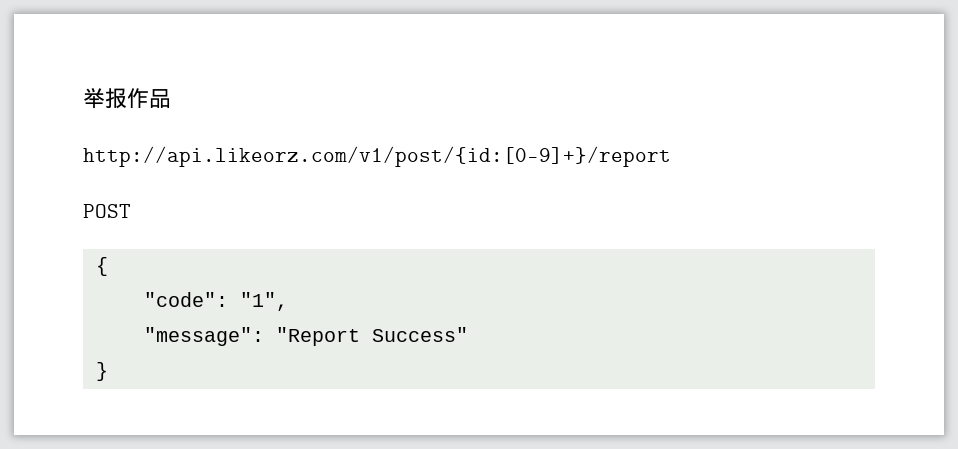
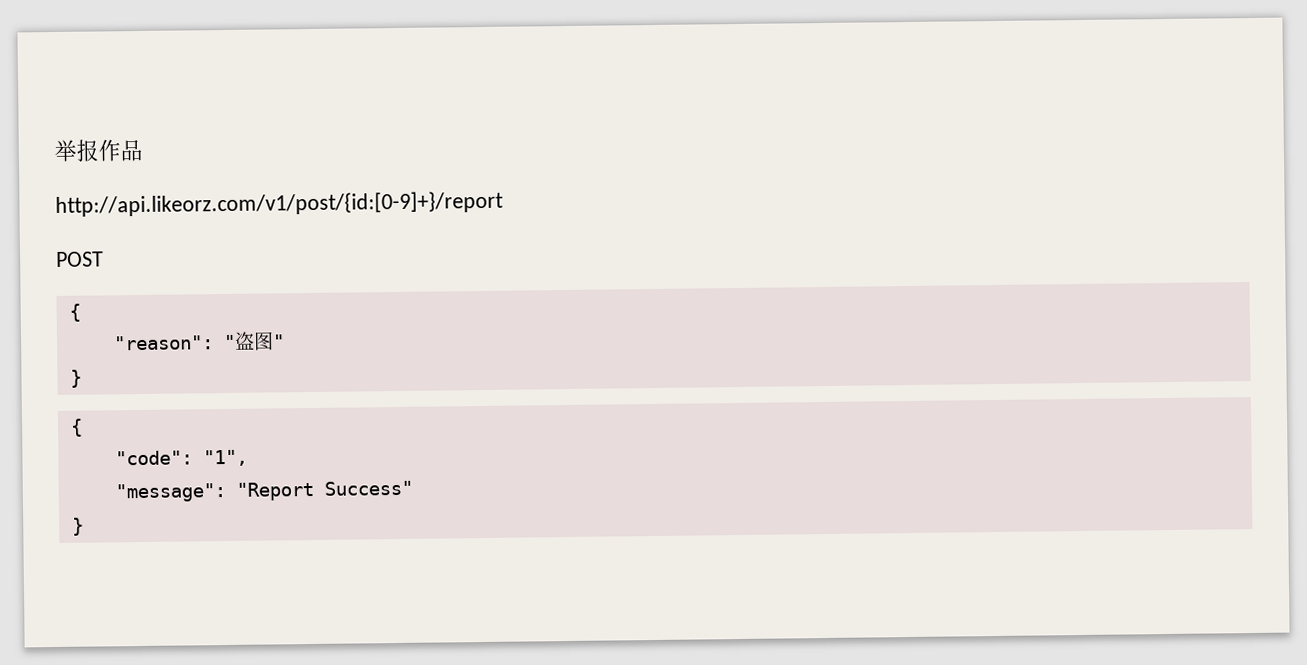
(108, 266) none -> [113,331,285,351] [69,369,82,388] [69,418,83,437] // "reason": "盗图" // } // {

